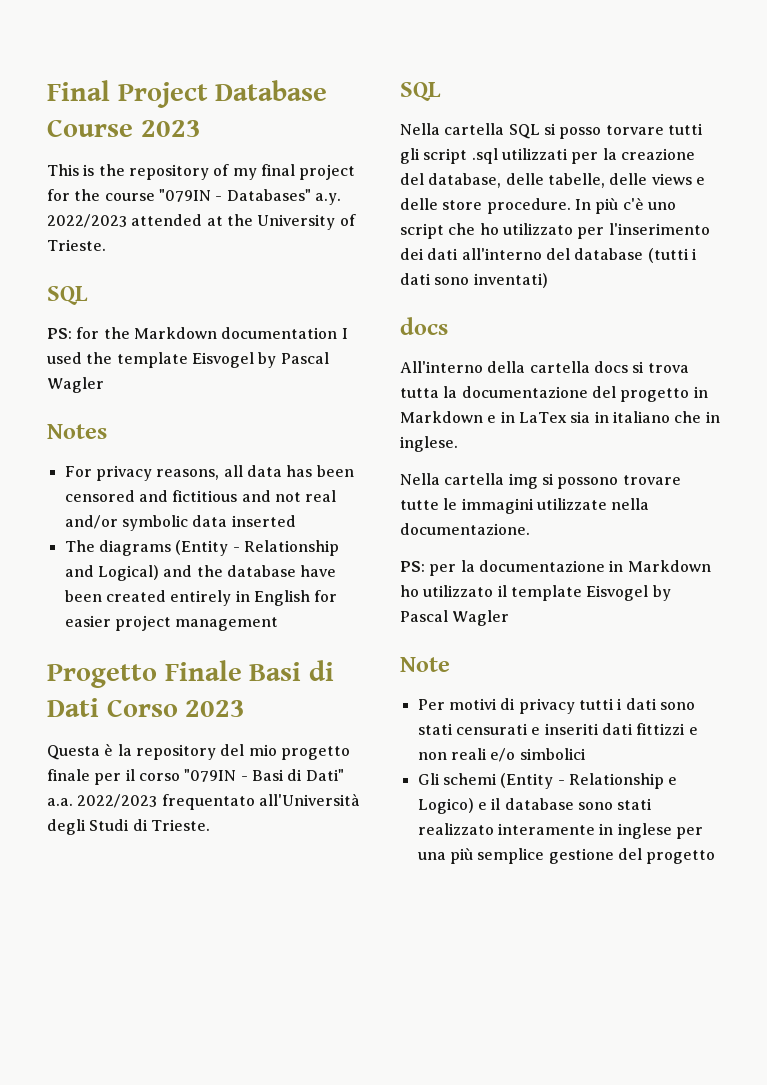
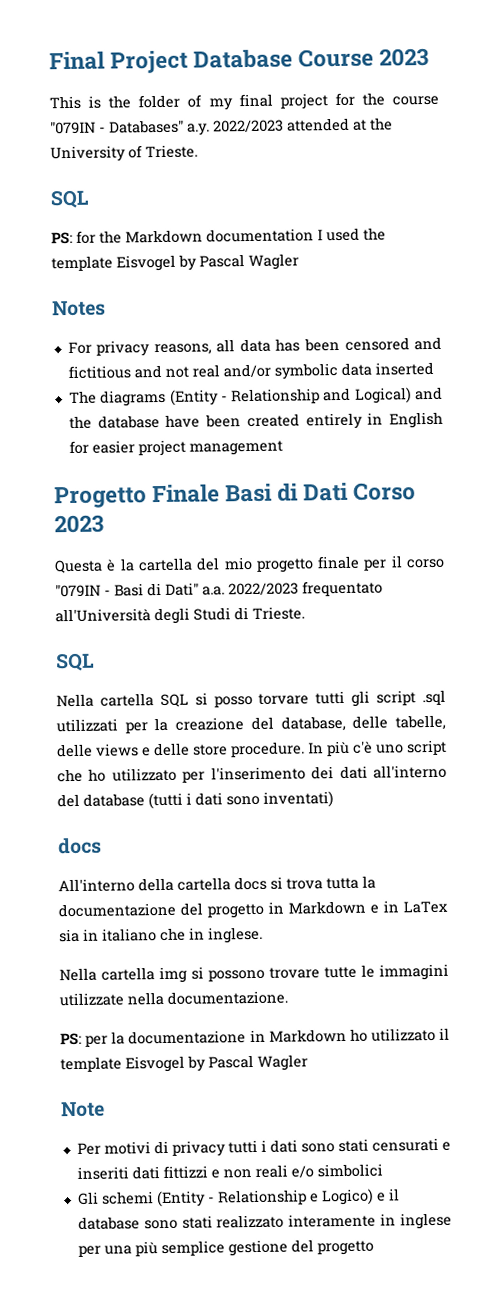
[128,164,209,180] repository -> [138,94,181,109] folder
[135,744,216,760] repository -> [137,557,193,572] cartella

